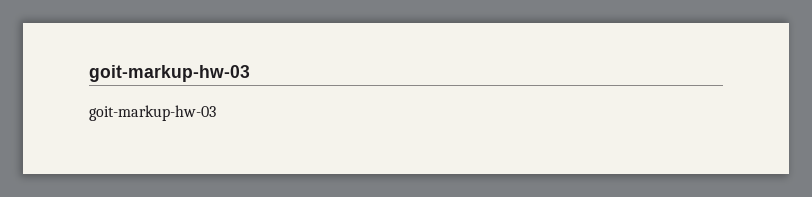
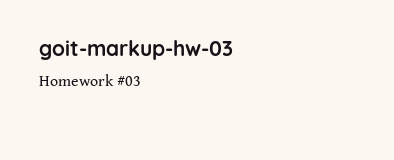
[89,105,216,121] goit-markup-hw-03 -> [39,74,142,86] Homework #03

